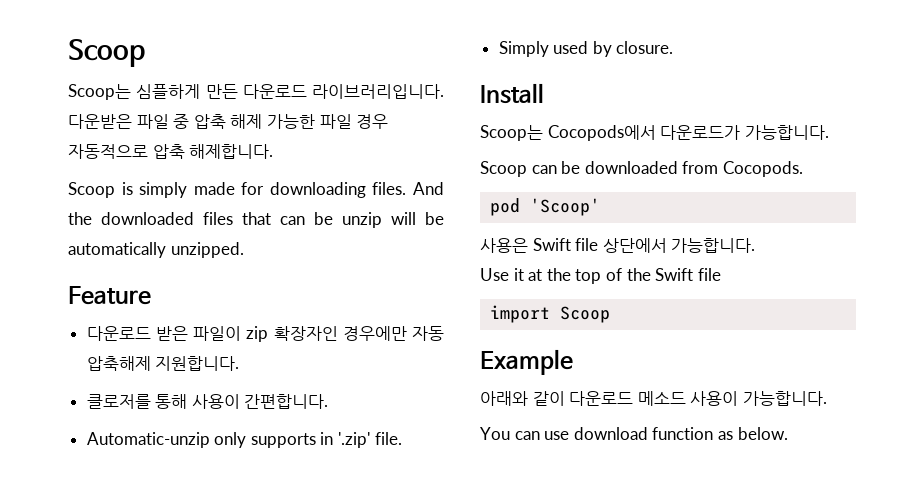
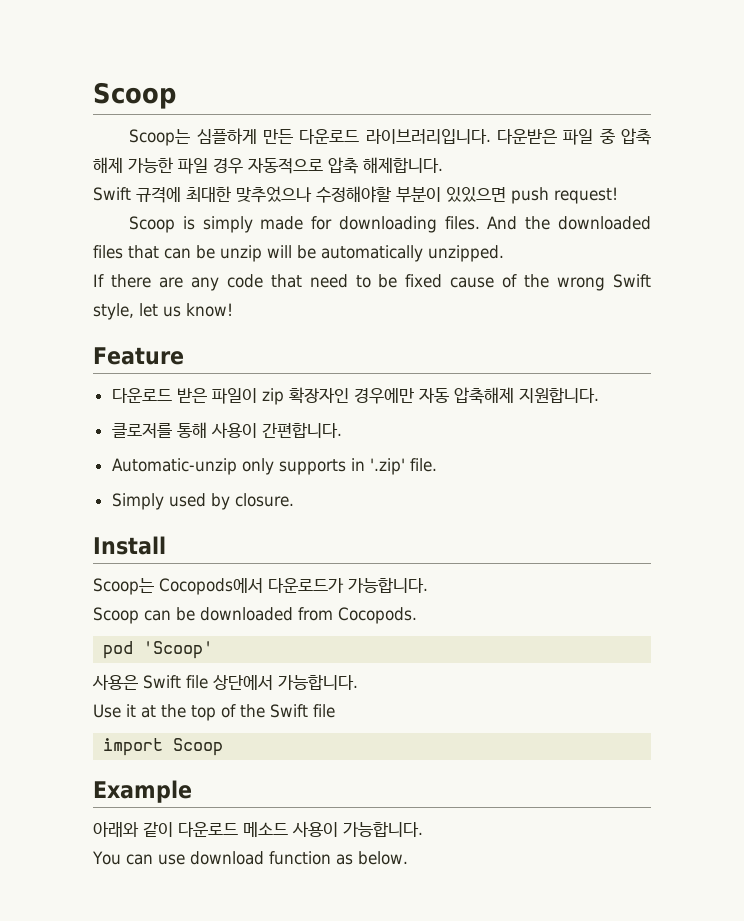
(274, 151) none -> [93,186,618,204] // Swift 규격에 최대한 맞추었으나 수정해야할 부분이 있있으면 push request!
(244, 250) none -> [93,274,652,291] [93,303,233,320] // If there are any code that need to be fixed cause of the wrong Swift style, let us know!

